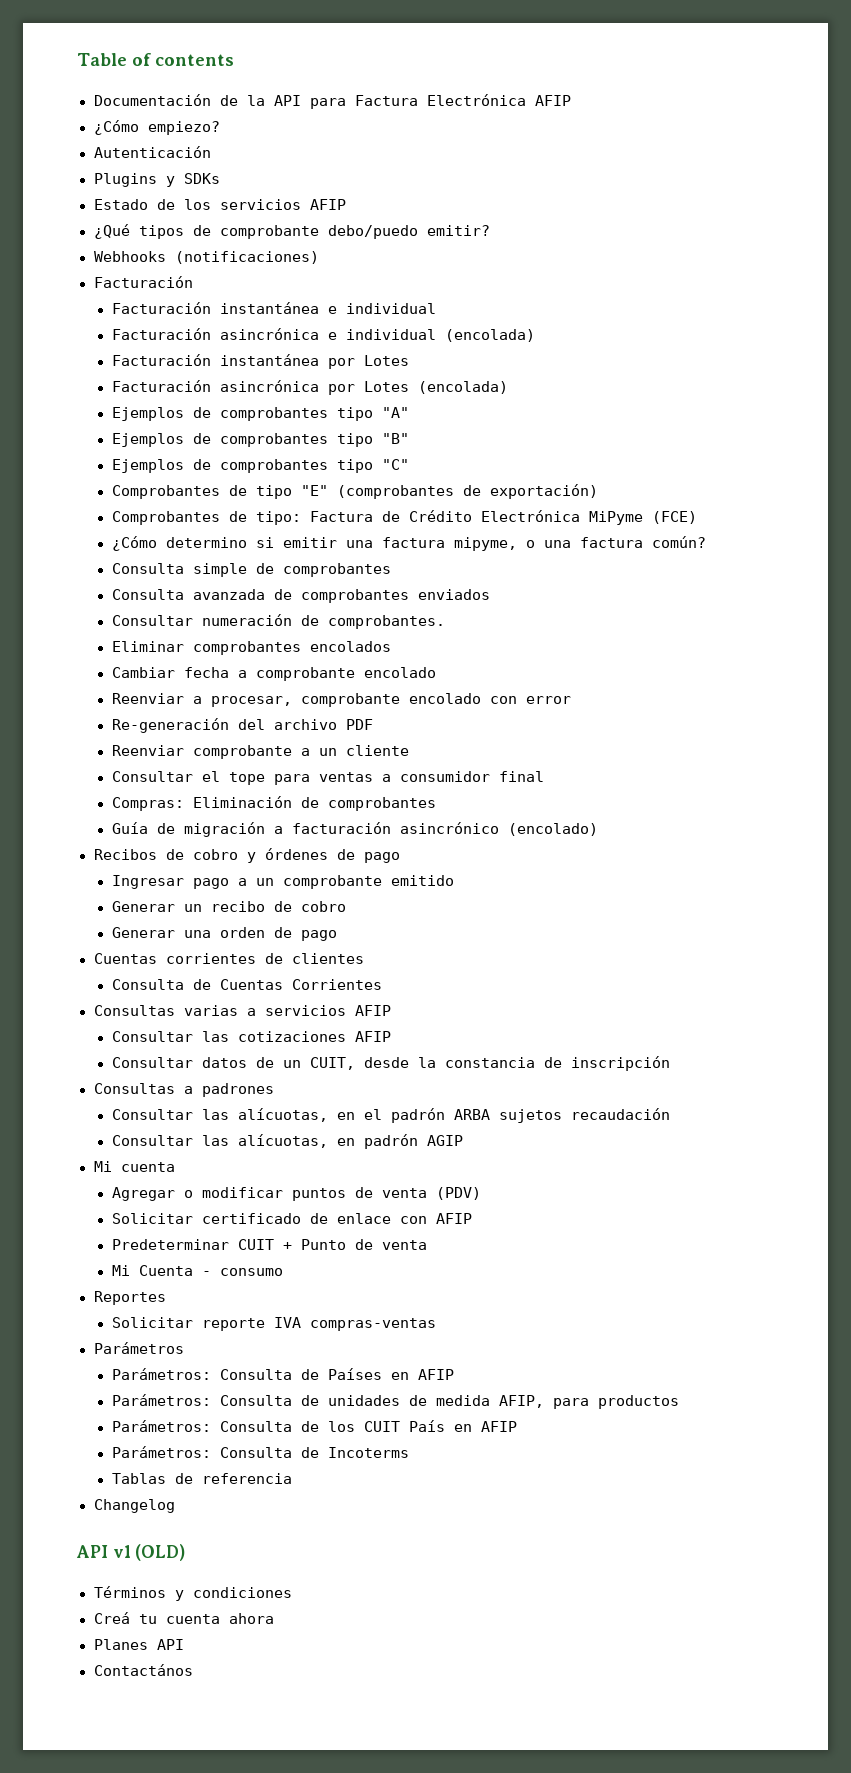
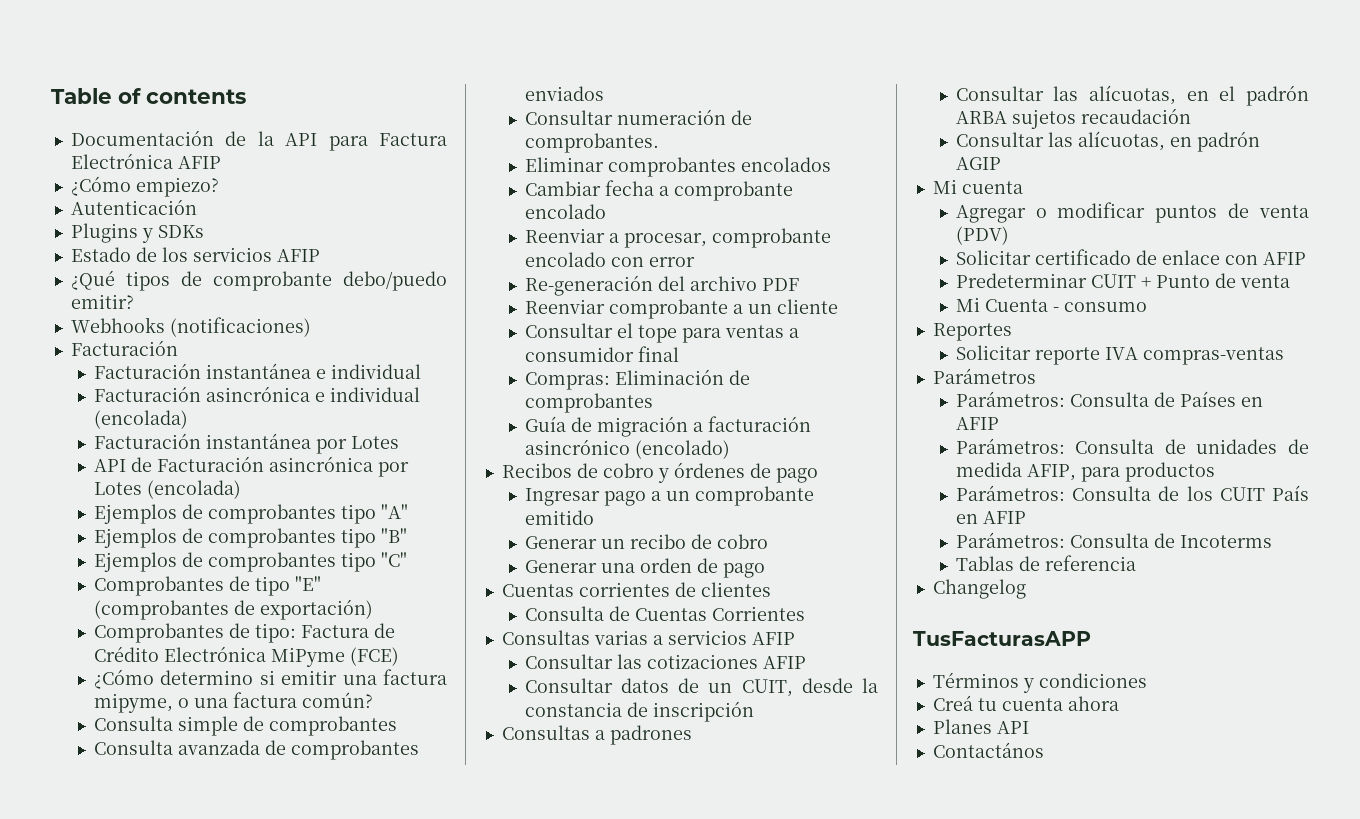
(409, 360) none -> [93,457,152,472] API de
[76,1544,186,1561] API v1 (OLD) -> [913,631,1091,646] TusFacturasAPP

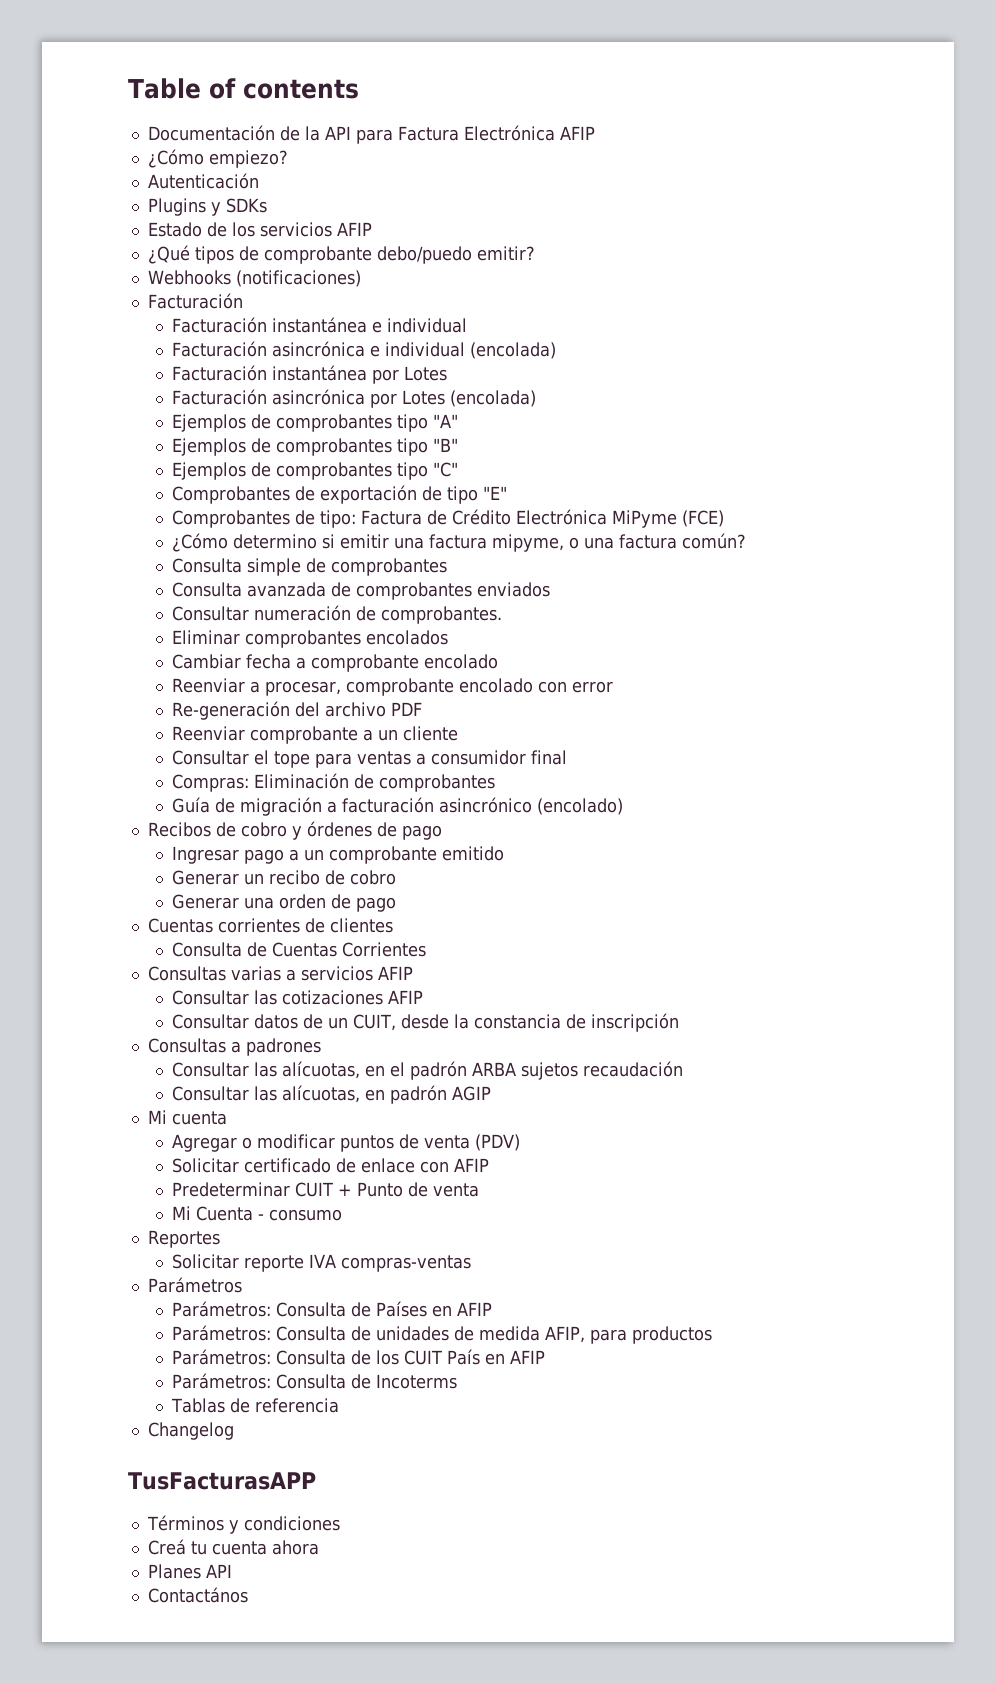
[93,457,152,472] API de -> (447, 373) none
(250, 583) none -> [320,485,443,504] exportación de
[93,599,373,620] (comprobantes de exportación) -> (508, 493) none

